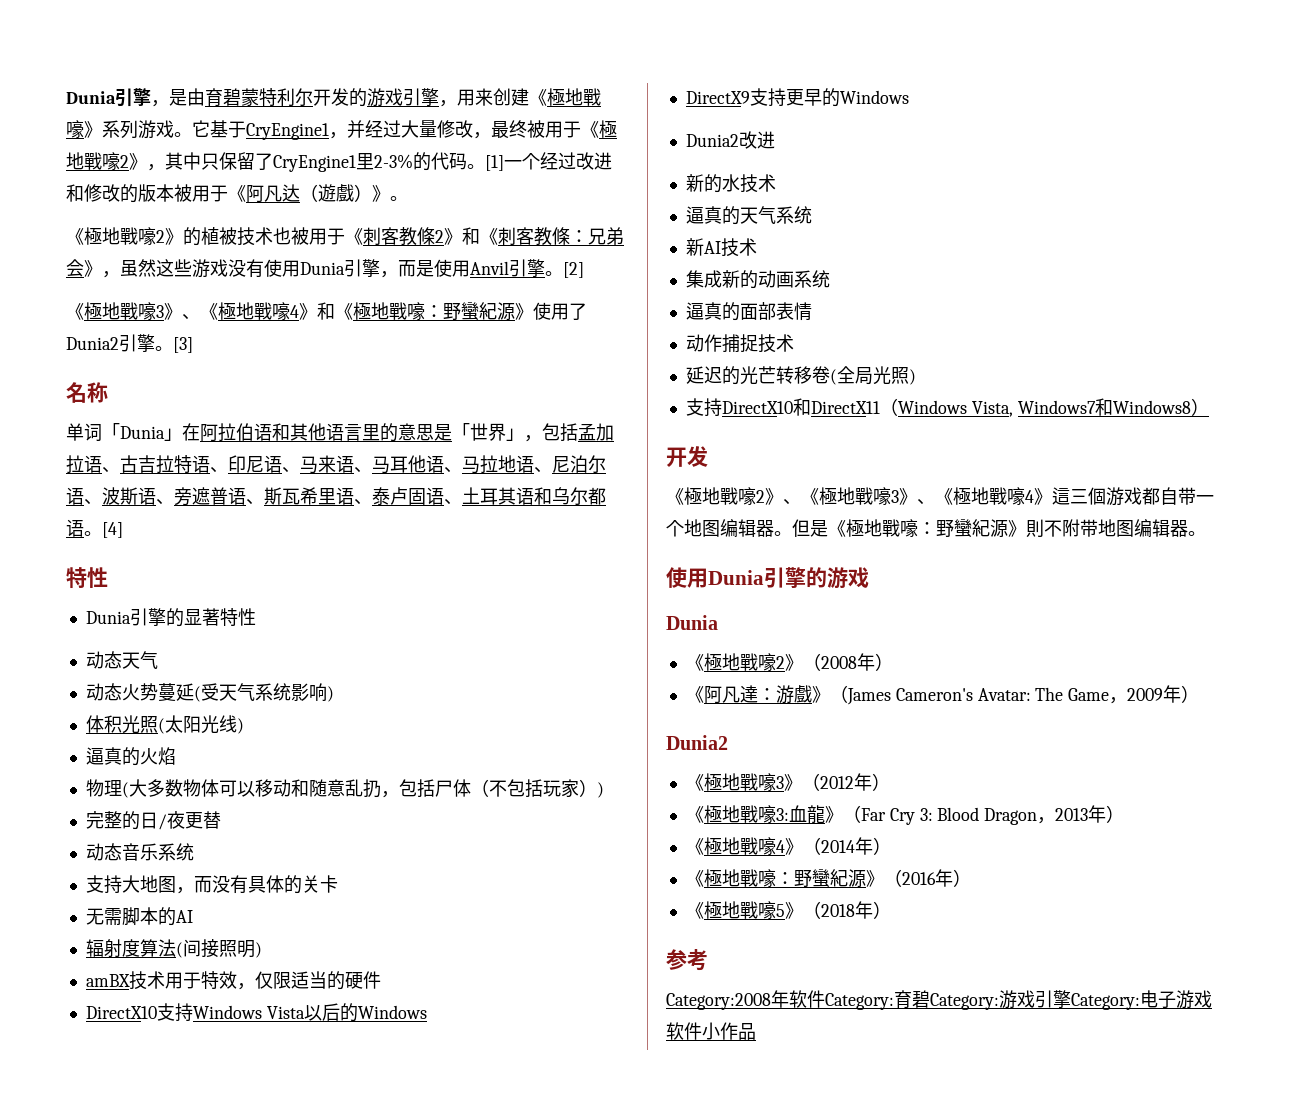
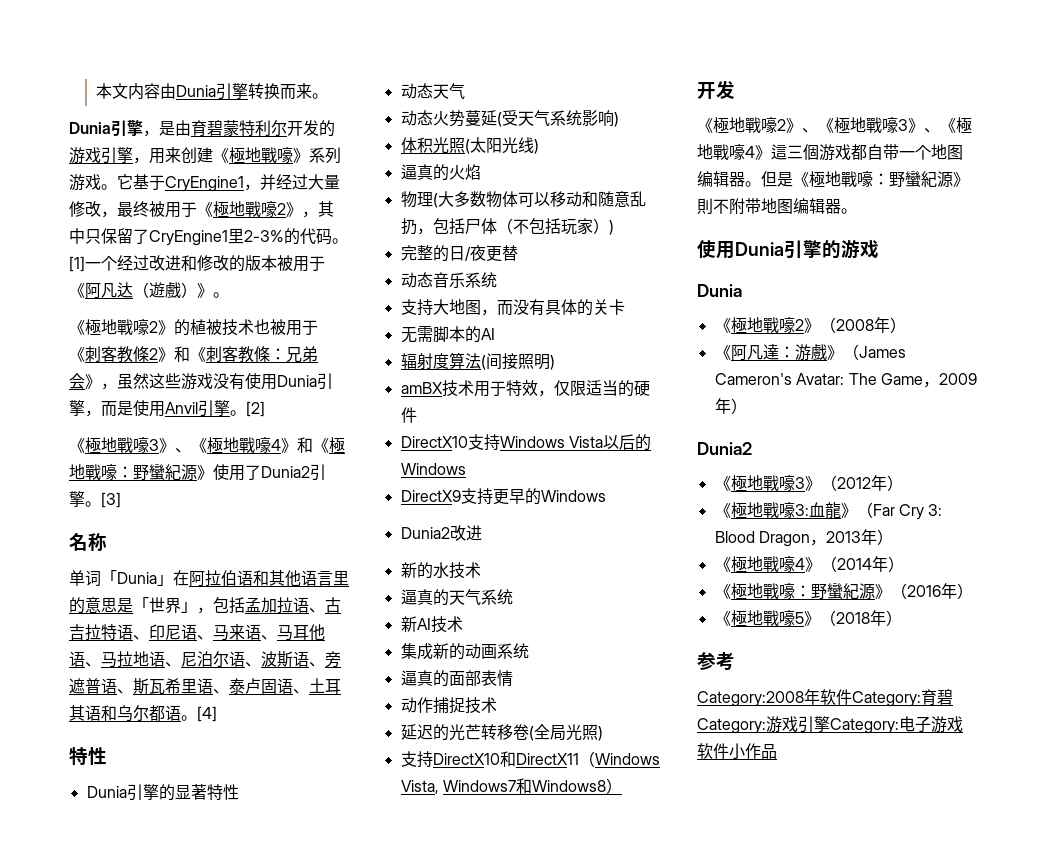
(66, 97) none -> [96,83,329,100] 本文内容由Dunia引擎转换而来。 //

